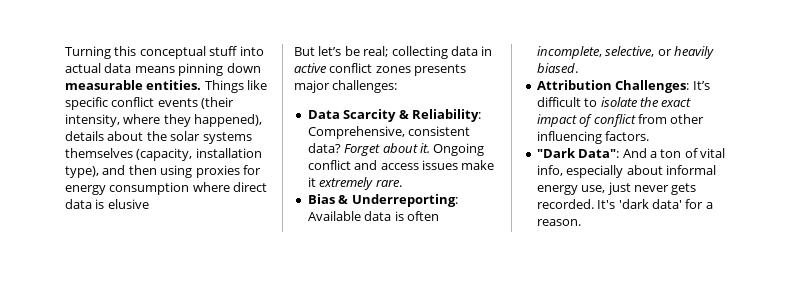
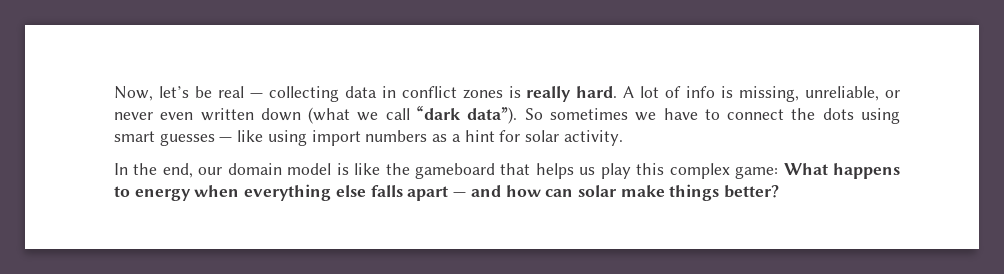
[65,46,264,59] [65,63,261,76] [65,80,268,93] [65,97,235,110] [65,114,263,127] [65,131,252,144] [65,148,262,161] [65,165,261,178] [65,182,268,195] [65,199,149,209] [294,46,389,57] Turning this conceptual stuff into actual data means pinning down measurable entities. Things like specific conflict events (their intensity, where they happened), details about the solar systems themselves (capacity, installation type), and then using proxies for energy consumption where direct data is elusive // But let’s be real; -> [114,86,263,101] Now, let’s be real —
[294,63,327,73] active -> (396, 92) none
[414,64,467,76] [294,80,398,93] [307,109,481,122] [307,126,471,139] [307,143,485,156] [307,160,495,170] [307,177,402,190] [307,194,458,207] [307,211,439,221] [536,46,714,59] [536,63,578,73] [536,80,710,93] [536,97,692,107] [536,114,705,127] [536,131,650,144] [536,148,725,158] [536,165,716,178] [536,182,697,195] [536,199,713,209] [536,219,581,226] presents major challenges: // Data Scarcity & Reliability: Comprehensive, consistent data? Forget about it. Ongoing conflict and access issues make it extremely rare. // Bias & Underreporting: Available data is often incomplete, selective, or heavily biased. // Attribution Challenges: It’s difficult to isolate the exact impact of conflict from other influencing factors. // "Dark Data": And a ton of vital info, especially about informal energy use, just never gets recorded. It's 'dark data' for a reason. -> [508,86,901,102] [114,106,900,124] [114,130,623,146] [114,163,901,179] [114,184,780,201] is really hard. A lot of info is missing, unreliable, or never even written down (what we call “dark data”). So sometimes we have to connect the dots using smart guesses — like using import numbers as a hint for solar activity. // In the end, our domain model is like the gameboard that helps us play this complex game: What happens to energy when everything else falls apart — and how can solar make things better?

